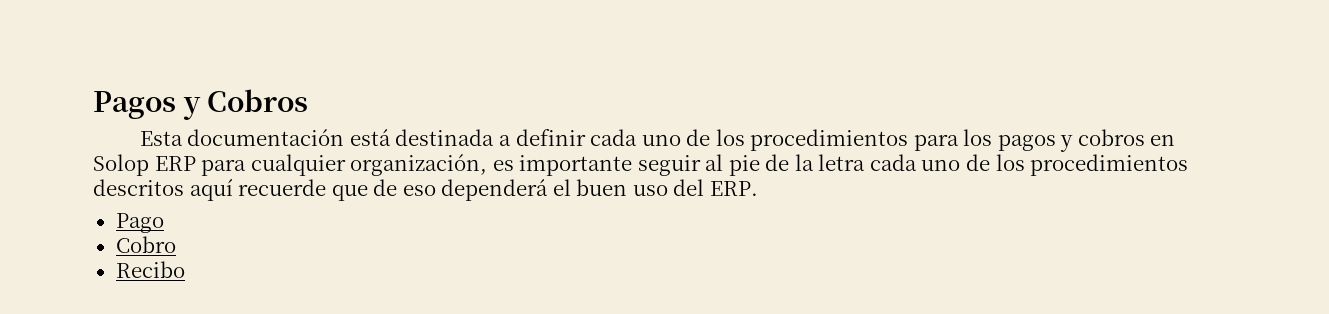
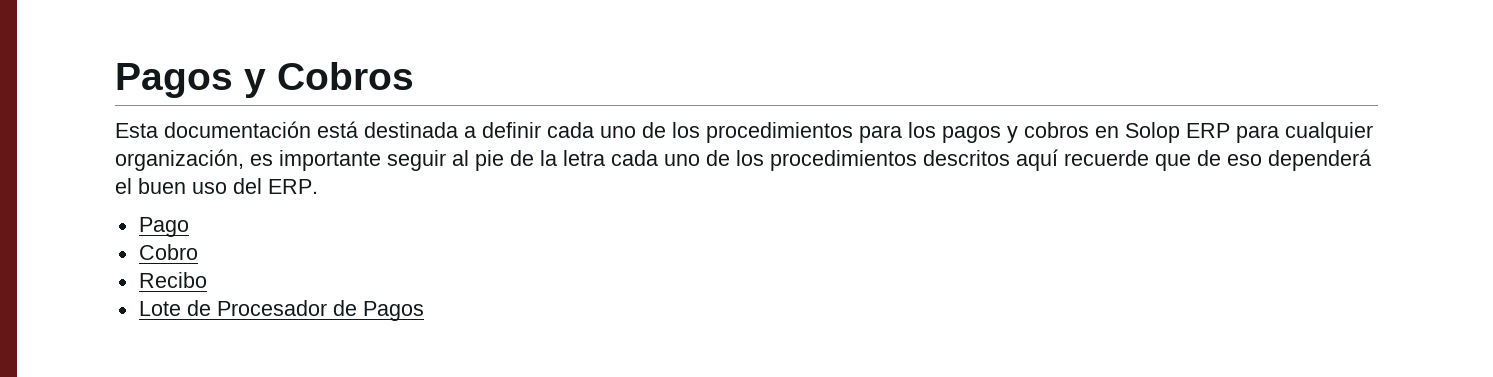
(185, 269) none -> [138,300,424,321] // Lote de Procesador de Pagos

